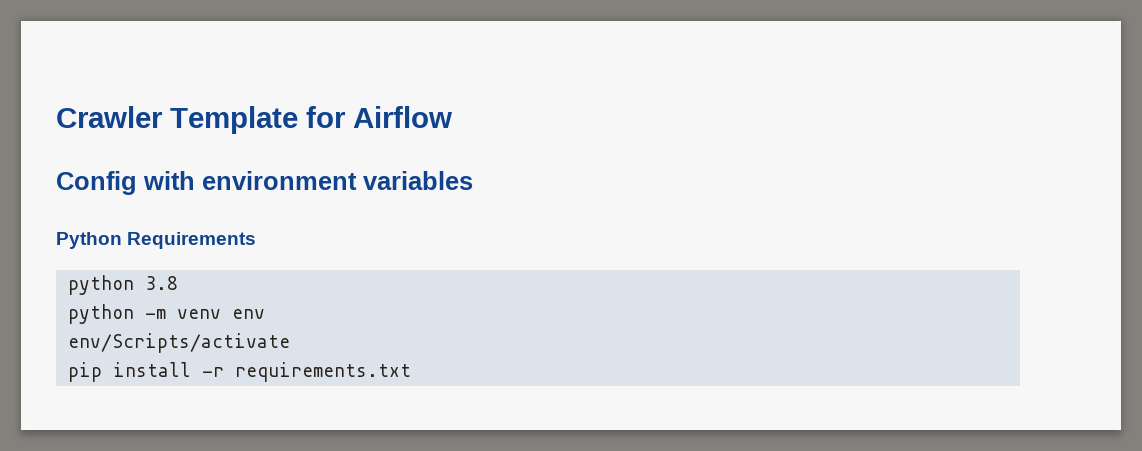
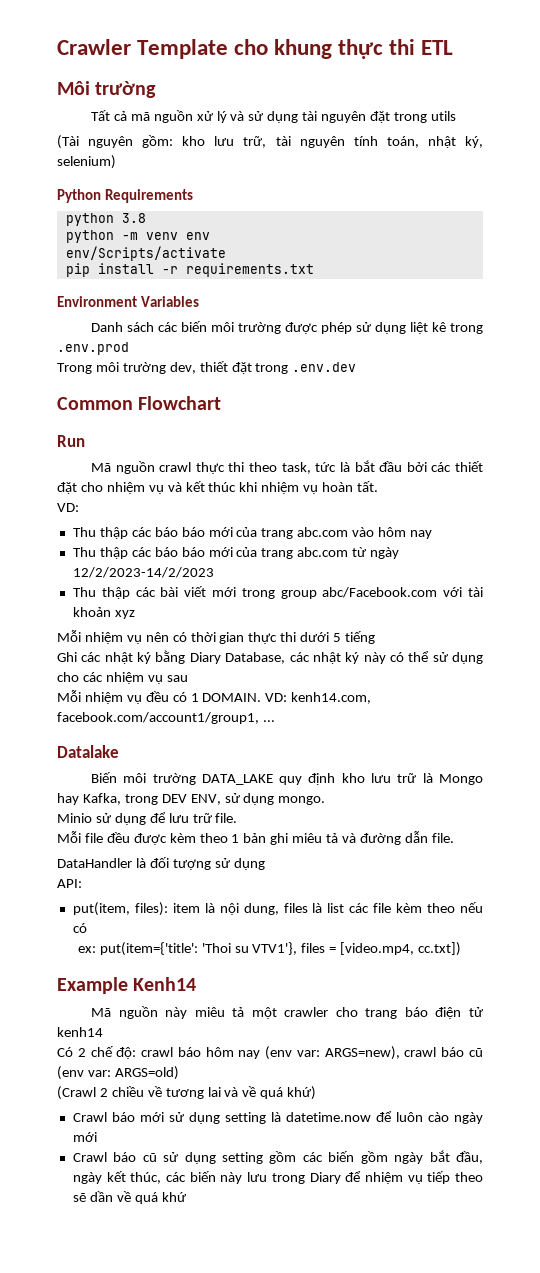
[306,106,452,128] [56,171,473,195] for Airflow // Config with environment variables -> [234,39,454,59] [57,81,157,98] [90,110,456,123] [57,135,483,149] [57,155,116,169] cho khung thực thi ETL // Môi trường // Tất cả mã nguồn xử lý và sử dụng tài nguyên đặt trong utils // (Tài nguyên gồm: kho lưu trữ, tài nguyên tính toán, nhật ký, selenium)
(411, 372) none -> [57,296,199,307] [90,321,484,334] [57,342,129,355] [57,361,357,374] [57,396,222,410] [57,435,85,447] [90,460,484,474] [57,481,379,494] [57,503,79,512] [72,527,433,539] [72,547,400,559] [72,567,214,578] [72,586,484,599] [72,607,135,619] [57,630,376,644] [57,650,483,664] [57,672,188,684] [57,690,372,704] [57,712,275,724] [57,745,119,758] [90,772,483,785] [57,793,326,805] [57,812,238,825] [57,831,454,845] [57,857,265,870] [57,879,82,888] [72,902,483,916] [72,923,87,933] [77,942,462,956] [57,977,197,994] [90,1006,485,1019] [57,1027,103,1037] [57,1046,484,1060] [57,1066,179,1080] [57,1086,317,1100] [72,1111,483,1124] [72,1132,97,1142] [72,1150,483,1164] [72,1171,483,1184] [72,1191,187,1204] // Environment Variables // Danh sách các biến môi trường được phép sử dụng liệt kê trong .env.prod // Trong môi trường dev, thiết đặt trong .env.dev // Common Flowchart // Run // Mã nguồn crawl thực thi theo task, tức là bắt đầu bởi các thiết đặt cho nhiệm vụ và kết thúc khi nhiệm vụ hoàn tất. // VD: // Thu thập các báo báo mới của trang abc.com vào hôm nay // Thu thập các báo báo mới của trang abc.com từ ngày 12/2/2023-14/2/2023 // Thu thập các bài viết mới trong group abc/Facebook.com với tài khoản xyz // Mỗi nhiệm vụ nên có thời gian thực thi dưới 5 tiếng // Ghi các nhật ký bằng Diary Database, các nhật ký này có thể sử dụng cho các nhiệm vụ sau // Mỗi nhiệm vụ đều có 1 DOMAIN. VD: kenh14.com, facebook.com/account1/group1, ... // Datalake // Biến môi trường DATA_LAKE quy định kho lưu trữ là Mongo hay Kafka, trong DEV ENV, sử dụng mongo. // Minio sử dụng để lưu trữ file. // Mỗi file đều được kèm theo 1 bản ghi miêu tả và đường dẫn file. // DataHandler là đối tượng sử dụng // API: // put(item, files): item là nội dung, files là list các file kèm theo nếu có // ex: put(item={'title': 'Thoi su VTV1'}, files = [video.mp4, cc.txt]) // Example Kenh14 // Mã nguồn này miêu tả một crawler cho trang báo điện tử kenh14 // Có 2 chế độ: crawl báo hôm nay (env var: ARGS=new), crawl báo cũ (env var: ARGS=old) // (Crawl 2 chiều về tương lai và về quá khứ) // Crawl báo mới sử dụng setting là datetime.now để luôn cào ngày mới // Crawl báo cũ sử dụng setting gồm các biến gồm ngày bắt đầu, ngày kết thúc, các biến này lưu trong Diary để nhiệm vụ tiếp theo sẽ dần về quá khứ

